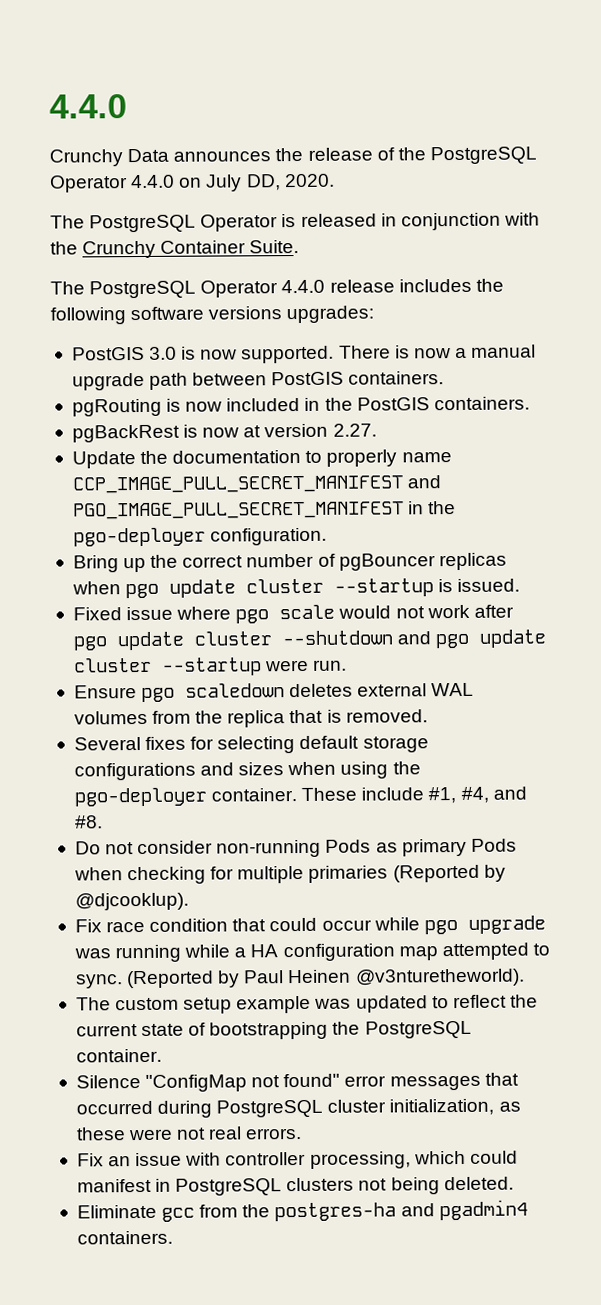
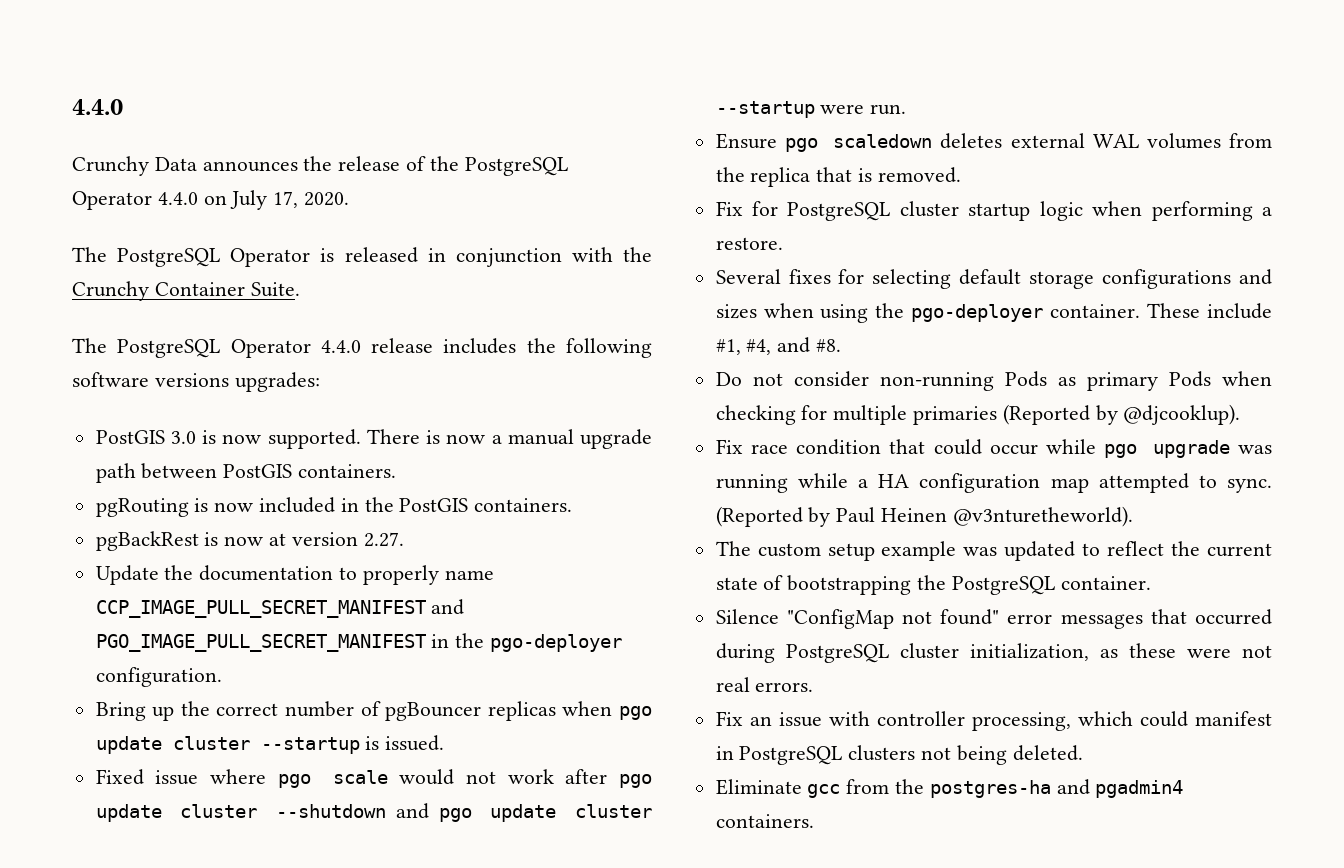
[245,174,281,191] DD, -> [273,191,299,208] 17,
(428, 716) none -> [715,201,1272,221] [715,237,783,250] // Fix for PostgreSQL cluster startup logic when performing a restore.

